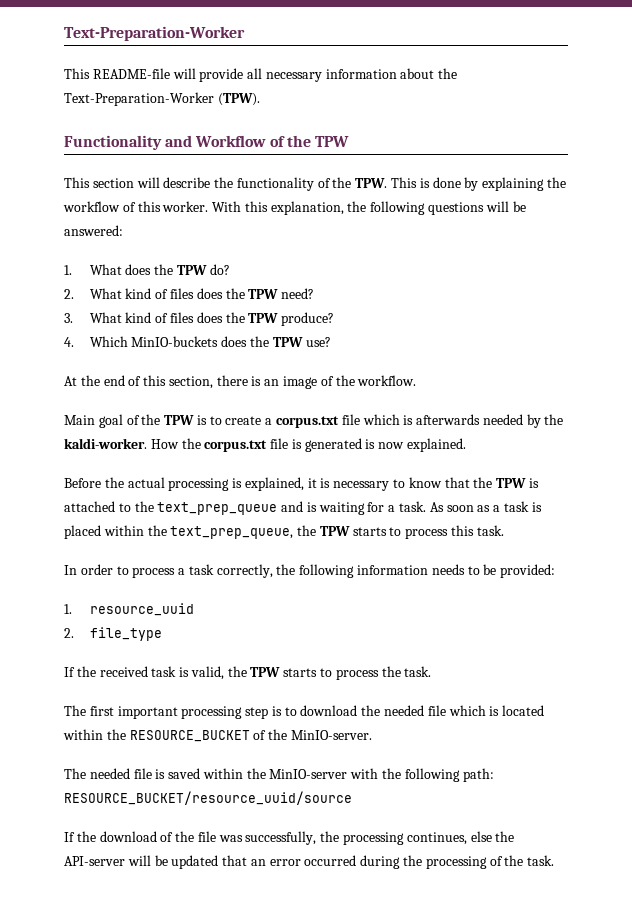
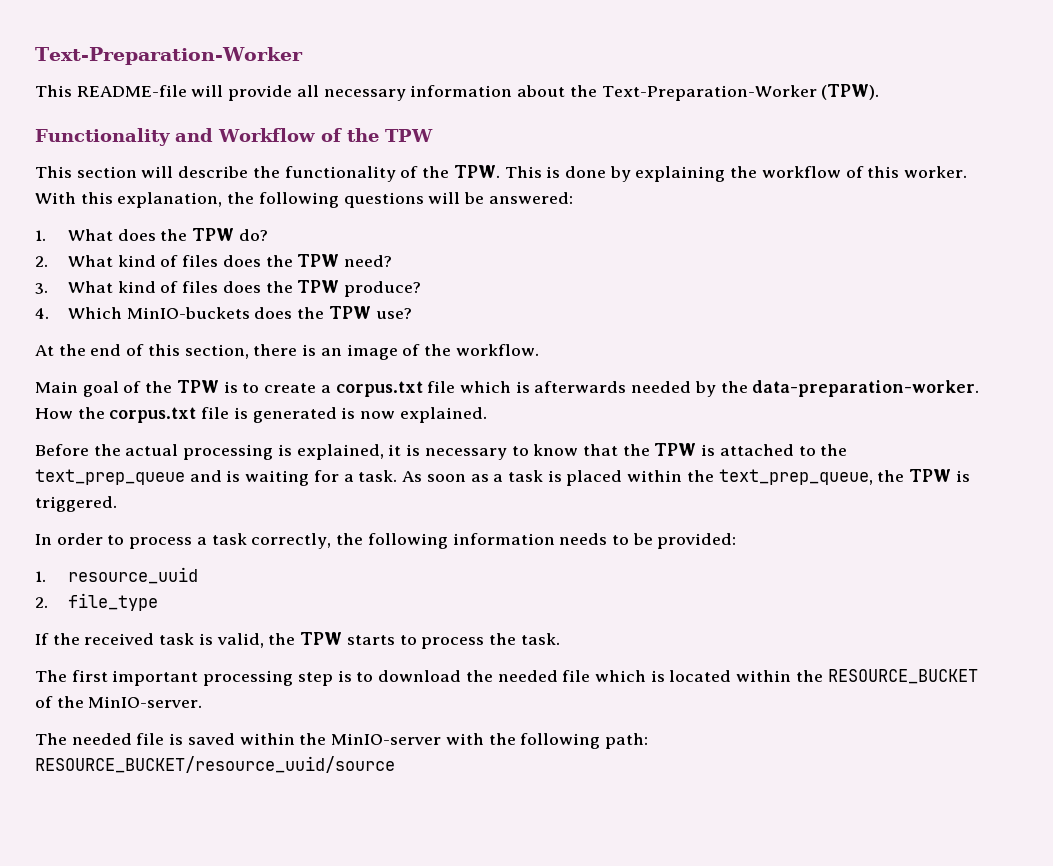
[64,438,147,449] kaldi-worker. -> [752,380,980,397] data-preparation-worker.
[352,525,504,539] starts to process this task. -> [955,470,970,482] [35,496,117,512] is triggered.
[64,831,515,845] [64,855,555,869] // If the download of the file was successfully, the processing continues, else the API-server will be updated that an error occurred during the processing of the task. -> (395, 764) none

